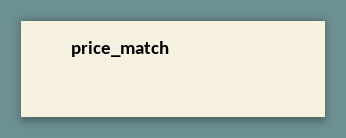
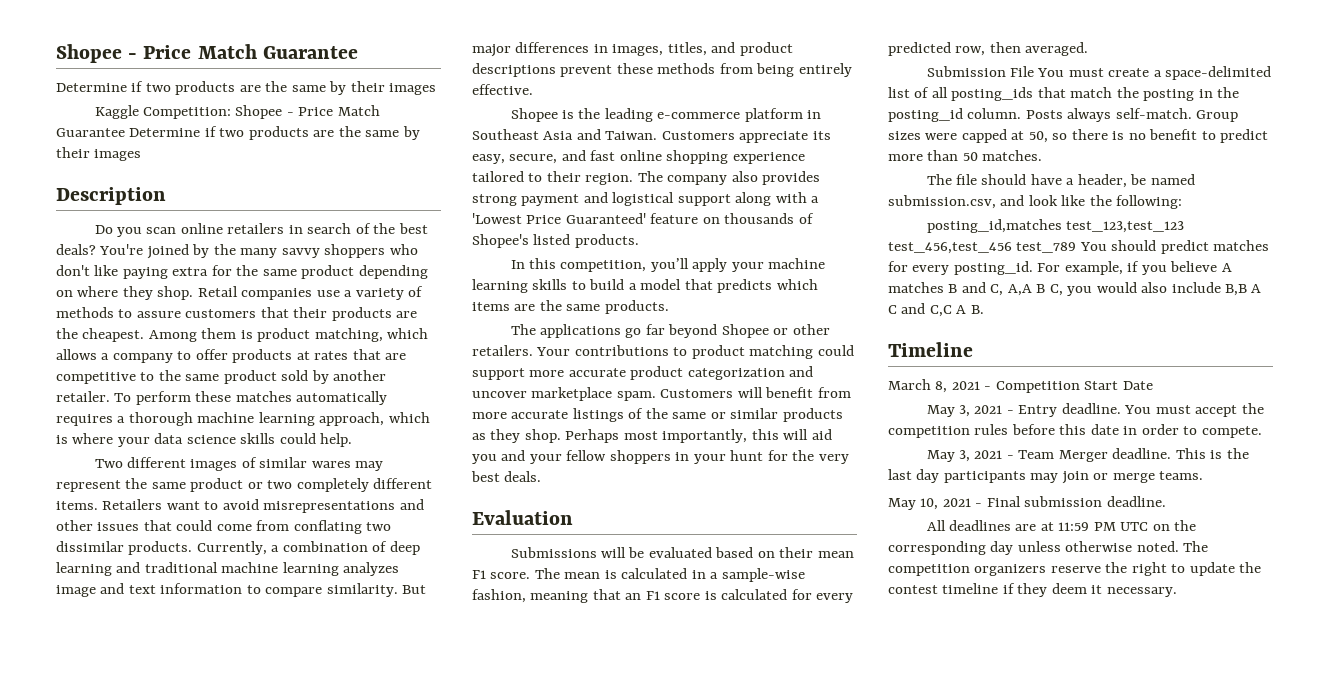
[71,41,169,57] price_match -> [56,44,358,63] [56,81,437,95] [94,105,380,119] [56,126,420,140] [56,147,142,161] [56,187,166,205] [94,223,428,237] [56,244,418,259] [56,265,428,279] [56,286,424,300] [56,307,418,321] [56,328,429,342] [56,349,407,363] [56,370,387,384] [56,391,388,405] [56,412,430,426] [56,433,353,447] [94,457,384,471] [56,478,433,492] [56,499,424,513] [56,520,392,534] [56,541,420,555] [56,562,400,576] [56,583,427,597] [472,42,793,57] [472,63,852,77] [472,84,533,95] [510,108,822,122] [472,129,831,143] [472,150,805,164] [472,171,821,185] [472,192,820,206] [472,213,814,224] [472,234,639,248] [510,258,826,272] [472,279,818,293] [472,300,669,314] [510,324,830,338] [472,345,854,359] [472,366,814,380] [472,387,851,401] [472,408,843,422] [472,429,832,443] [472,450,849,464] [471,471,542,482] [472,510,573,525] [510,547,854,558] [472,568,805,582] [472,589,854,603] [888,42,1089,56] [926,66,1272,80] [888,87,1240,101] [888,108,1239,122] [888,129,1269,143] [888,150,1043,161] [926,174,1195,188] [888,195,1183,209] [926,219,1185,233] [888,240,1270,254] [888,261,1232,275] [888,282,1262,296] [888,303,984,317] [888,342,973,357] [888,379,1153,393] [926,403,1264,417] [888,424,1262,438] [926,448,1249,462] [888,469,1204,484] [888,496,1166,510] [926,520,1197,531] [888,541,1209,555] [888,562,1262,576] [888,583,1177,597] Shopee - Price Match Guarantee // Determine if two products are the same by their images // Kaggle Competition: Shopee - Price Match Guarantee Determine if two products are the same by their images // Description // Do you scan online retailers in search of the best deals? You're joined by the many savvy shoppers who don't like paying extra for the same product depending on where they shop. Retail companies use a variety of methods to assure customers that their products are the cheapest. Among them is product matching, which allows a company to offer products at rates that are competitive to the same product sold by another retailer. To perform these matches automatically requires a thorough machine learning approach, which is where your data science skills could help. // Two different images of similar wares may represent the same product or two completely different items. Retailers want to avoid misrepresentations and other issues that could come from conflating two dissimilar products. Currently, a combination of deep learning and traditional machine learning analyzes image and text information to compare similarity. But major differences in images, titles, and product descriptions prevent these methods from being entirely effective. // Shopee is the leading e-commerce platform in Southeast Asia and Taiwan. Customers appreciate its easy, secure, and fast online shopping experience tailored to their region. The company also provides strong payment and logistical support along with a 'Lowest Price Guaranteed' feature on thousands of Shopee's listed products. // In this competition, you’ll apply your machine learning skills to build a model that predicts which items are the same products. // The applications go far beyond Shopee or other retailers. Your contributions to product matching could support more accurate product categorization and uncover marketplace spam. Customers will benefit from more accurate listings of the same or similar products as they shop. Perhaps most importantly, this will aid you and your fellow shoppers in your hunt for the very best deals. // Evaluation // Submissions will be evaluated based on their mean F1 score. The mean is calculated in a sample-wise fashion, meaning that an F1 score is calculated for every predicted row, then averaged. // Submission File You must create a space-delimited list of all posting_ids that match the posting in the posting_id column. Posts always self-match. Group sizes were capped at 50, so there is no benefit to predict more than 50 matches. // The file should have a header, be named submission.csv, and look like the following: // posting_id,matches test_123,test_123 test_456,test_456 test_789 You should predict matches for every posting_id. For example, if you believe A matches B and C, A,A B C, you would also include B,B A C and C,C A B. // Timeline // March 8, 2021 - Competition Start Date // May 3, 2021 - Entry deadline. You must accept the competition rules before this date in order to compete. // May 3, 2021 - Team Merger deadline. This is the last day participants may join or merge teams. // May 10, 2021 - Final submission deadline. // All deadlines are at 11:59 PM UTC on the corresponding day unless otherwise noted. The competition organizers reserve the right to update the contest timeline if they deem it necessary.

